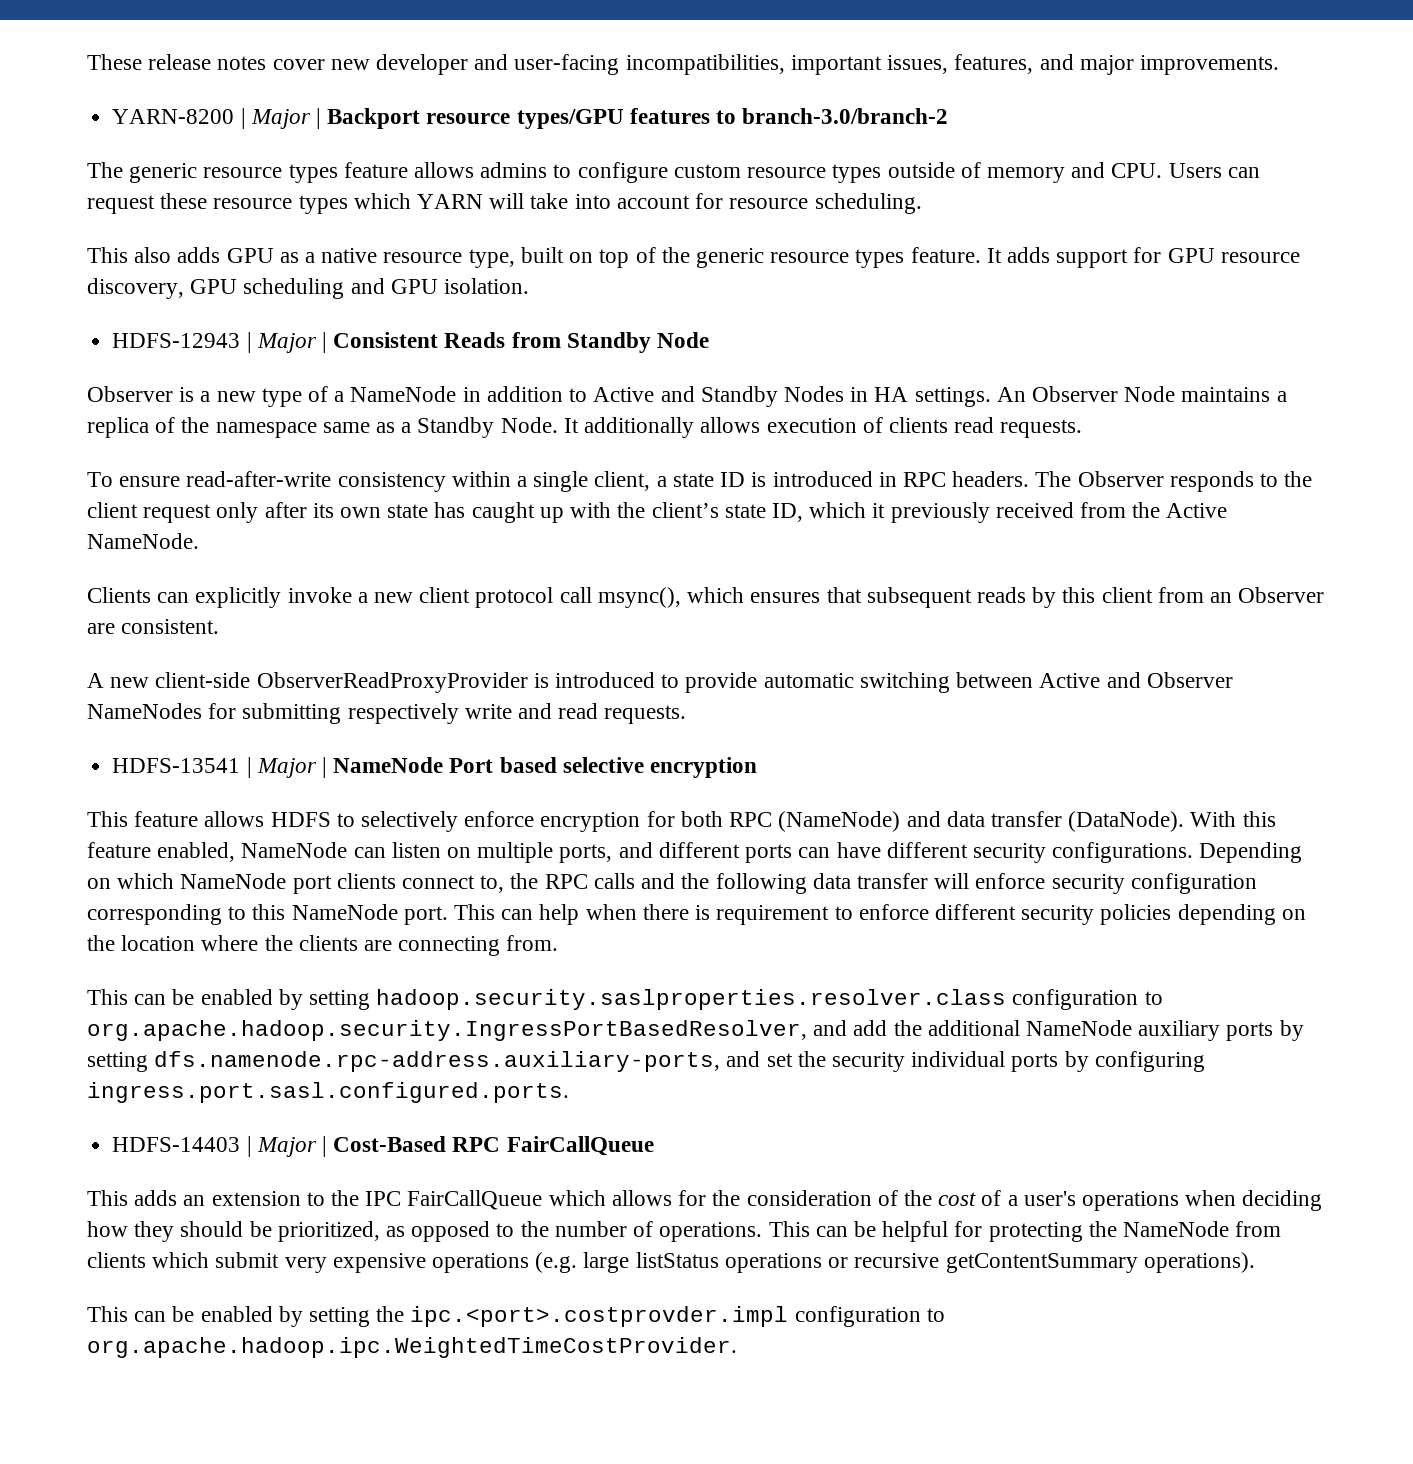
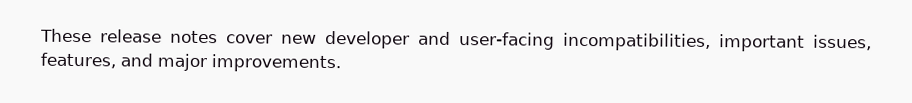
[112,108,949,129] [87,162,1260,183] [87,193,922,214] [87,247,1300,268] [87,278,530,299] [112,332,709,353] [87,386,1287,407] [87,417,1083,438] [87,471,1313,492] [87,502,1228,523] [87,533,199,549] [87,587,1325,608] [87,619,220,634] [87,672,1233,693] [87,703,687,724] [112,757,757,778] [87,811,1276,832] [87,842,1303,863] [87,873,1257,894] [87,904,1306,925] [87,935,559,956] [87,989,1163,1010] [87,1020,1304,1041] [87,1051,1205,1072] [87,1082,569,1103] [112,1136,654,1157] [87,1190,1323,1211] [87,1221,1282,1242] [87,1252,1255,1273] [87,1306,945,1327] [87,1337,737,1358] // YARN-8200 | Major | Backport resource types/GPU features to branch-3.0/branch-2 // The generic resource types feature allows admins to configure custom resource types outside of memory and CPU. Users can request these resource types which YARN will take into account for resource scheduling. // This also adds GPU as a native resource type, built on top of the generic resource types feature. It adds support for GPU resource discovery, GPU scheduling and GPU isolation. // HDFS-12943 | Major | Consistent Reads from Standby Node // Observer is a new type of a NameNode in addition to Active and Standby Nodes in HA settings. An Observer Node maintains a replica of the namespace same as a Standby Node. It additionally allows execution of clients read requests. // To ensure read-after-write consistency within a single client, a state ID is introduced in RPC headers. The Observer responds to the client request only after its own state has caught up with the client’s state ID, which it previously received from the Active NameNode. // Clients can explicitly invoke a new client protocol call msync(), which ensures that subsequent reads by this client from an Observer are consistent. // A new client-side ObserverReadProxyProvider is introduced to provide automatic switching between Active and Observer NameNodes for submitting respectively write and read requests. // HDFS-13541 | Major | NameNode Port based selective encryption // This feature allows HDFS to selectively enforce encryption for both RPC (NameNode) and data transfer (DataNode). With this feature enabled, NameNode can listen on multiple ports, and different ports can have different security configurations. Depending on which NameNode port clients connect to, the RPC calls and the following data transfer will enforce security configuration corresponding to this NameNode port. This can help when there is requirement to enforce different security policies depending on the location where the clients are connecting from. // This can be enabled by setting hadoop.security.saslproperties.resolver.class configuration to org.apache.hadoop.security.IngressPortBasedResolver, and add the additional NameNode auxiliary ports by setting dfs.namenode.rpc-address.auxiliary-ports, and set the security individual ports by configuring ingress.port.sasl.configured.ports. // HDFS-14403 | Major | Cost-Based RPC FairCallQueue // This adds an extension to the IPC FairCallQueue which allows for the consideration of the cost of a user's operations when deciding how they should be prioritized, as opposed to the number of operations. This can be helpful for protecting the NameNode from clients which submit very expensive operations (e.g. large listStatus operations or recursive getContentSummary operations). // This can be enabled by setting the ipc.<port>.costprovder.impl configuration to org.apache.hadoop.ipc.WeightedTimeCostProvider. -> (341, 63) none

